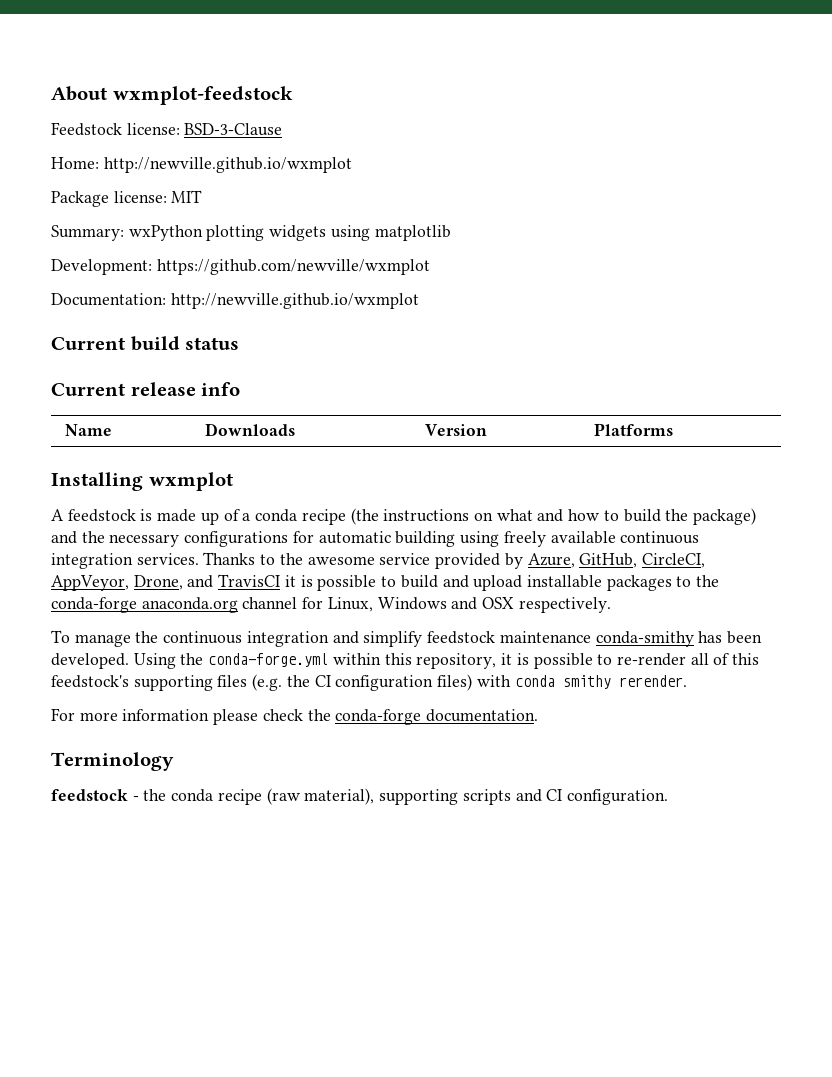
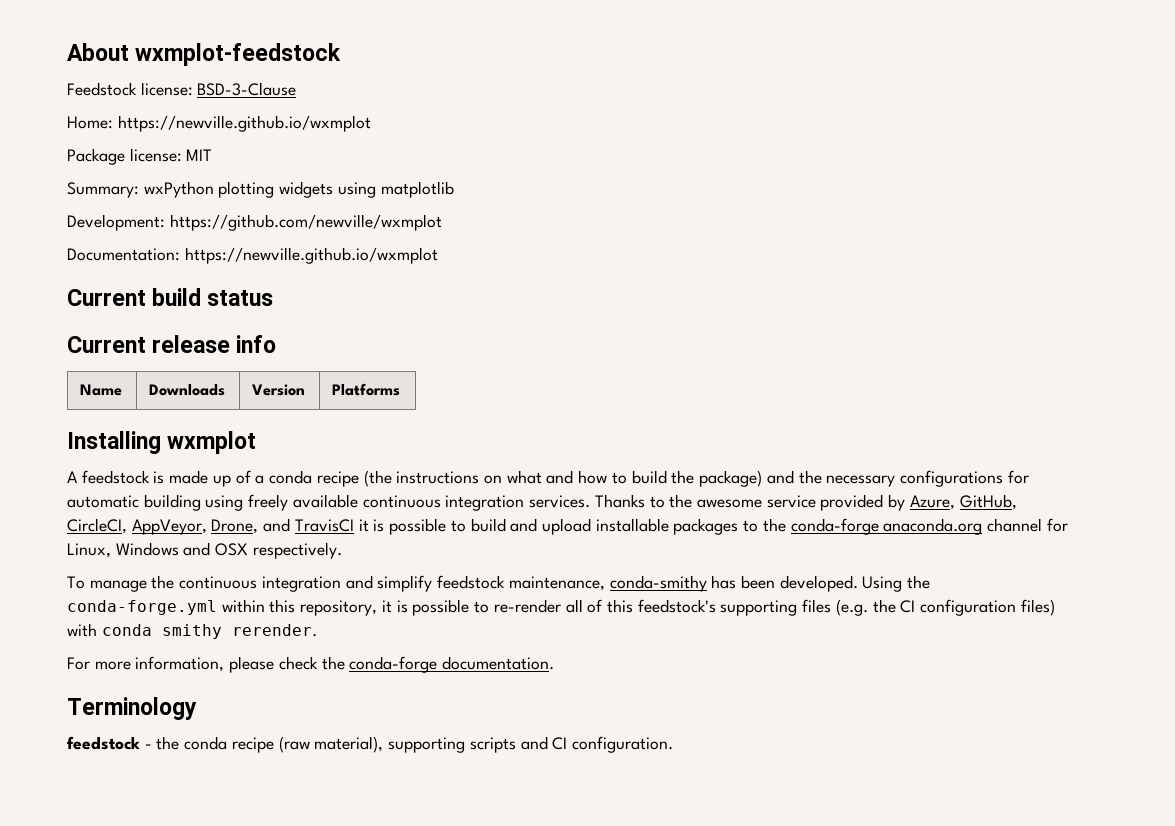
[103,157,352,173] http://newville.github.io/wxmplot -> [117,115,371,132] https://newville.github.io/wxmplot
[170,293,419,309] http://newville.github.io/wxmplot -> [184,247,438,264] https://newville.github.io/wxmplot
[499,631,591,643] maintenance -> [508,576,605,591] maintenance,
[122,709,210,721] information -> [135,656,225,672] information,

